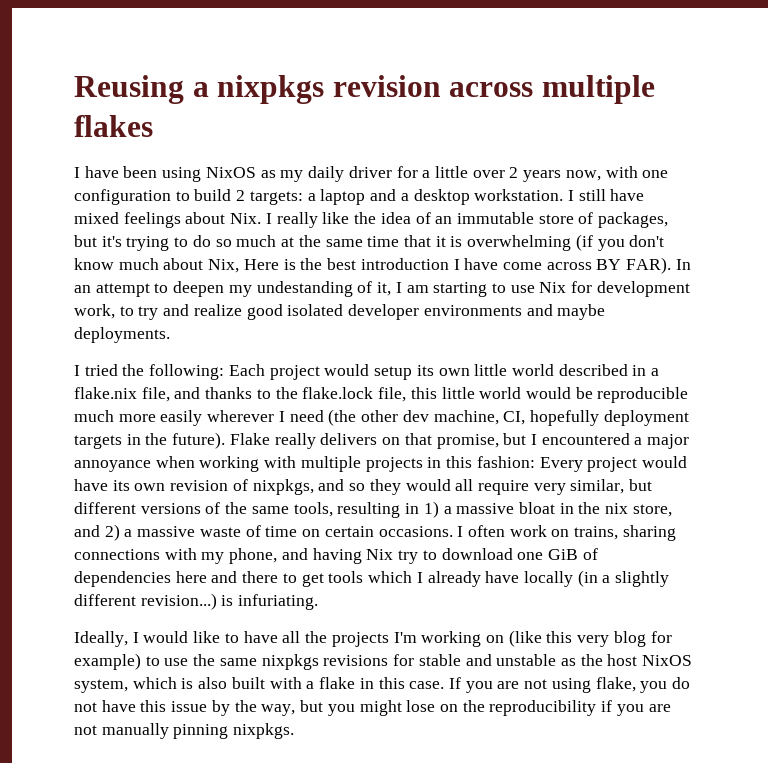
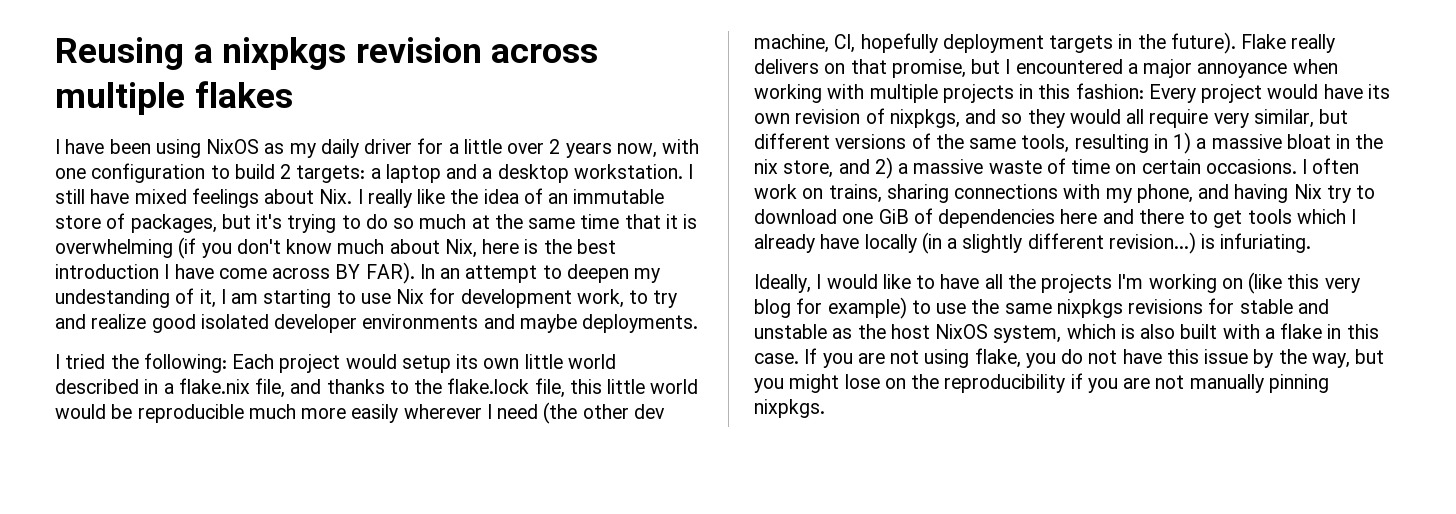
[243,259,279,270] Here -> [482,239,520,254] here

